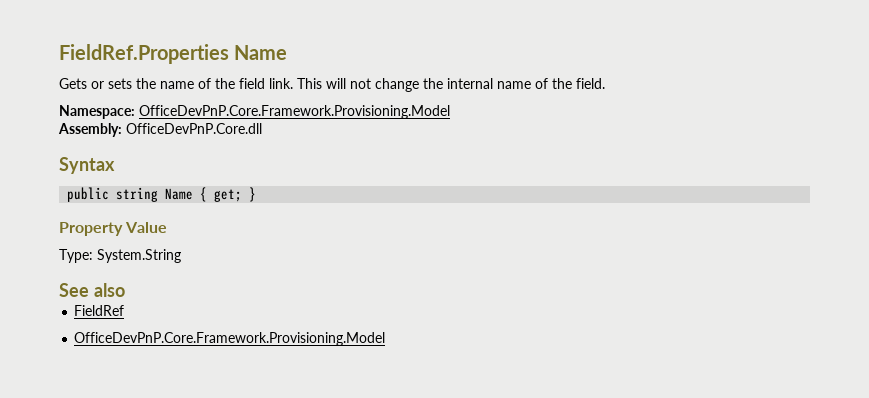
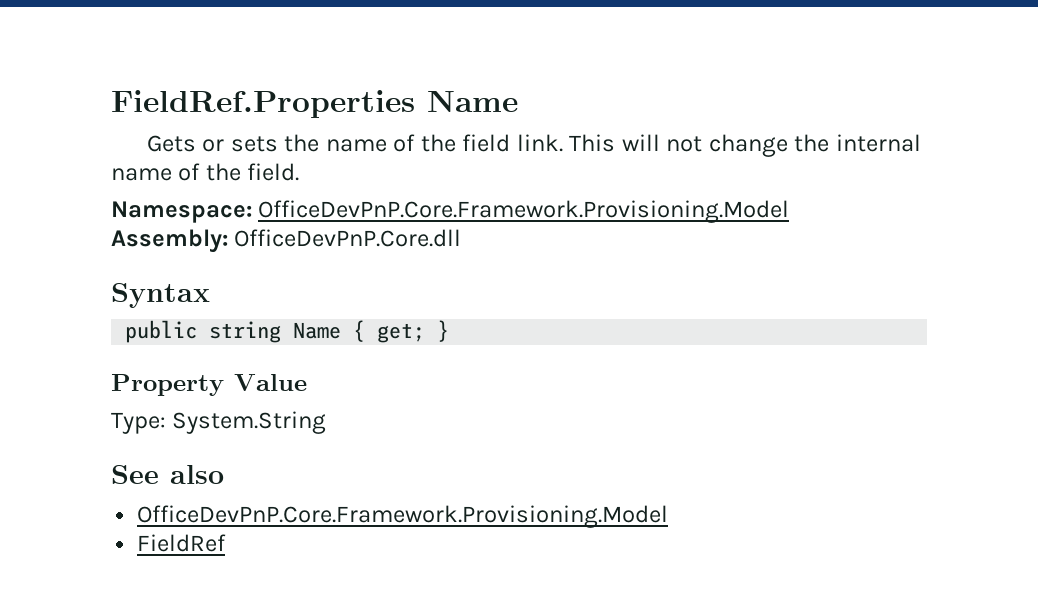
(125, 290) none -> [137,505,669,528] // OfficeDevPnP.Core.Framework.Provisioning.Model
[74,332,386,346] // OfficeDevPnP.Core.Framework.Provisioning.Model -> (227, 543) none

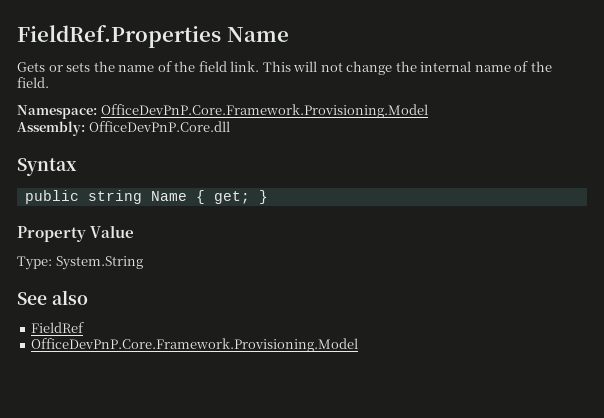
[137,505,669,528] [137,534,227,552] // OfficeDevPnP.Core.Framework.Provisioning.Model // FieldRef -> [31,322,85,333] [31,338,359,352] // FieldRef // OfficeDevPnP.Core.Framework.Provisioning.Model

